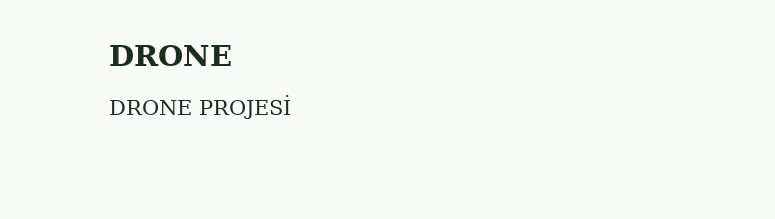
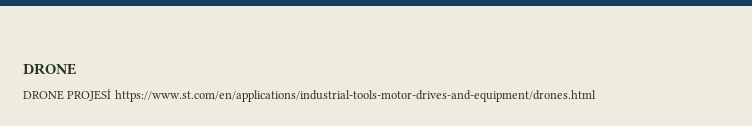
(291, 107) none -> [114,90,596,102] https://www.st.com/en/applications/industrial-tools-motor-drives-and-equipment/drones.html

